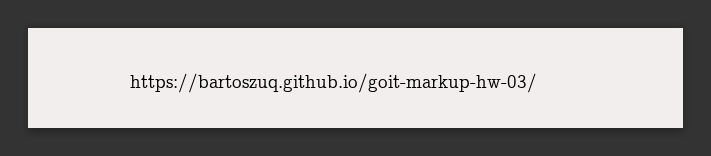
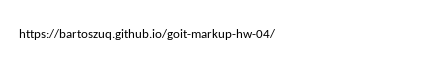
[130,73,537,93] https://bartoszuq.github.io/goit-markup-hw-03/ -> [19,29,276,40] https://bartoszuq.github.io/goit-markup-hw-04/

